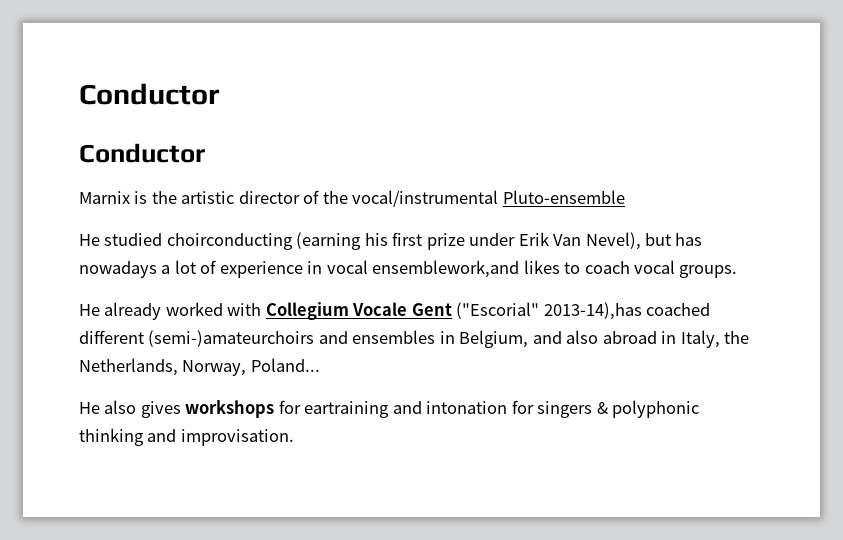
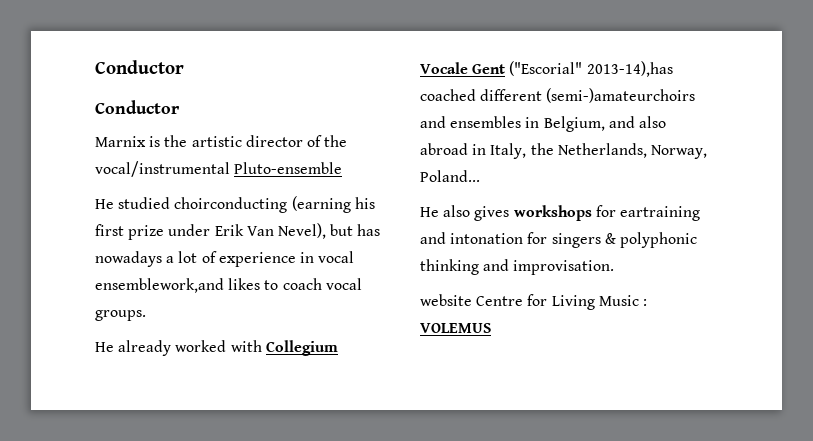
(294, 437) none -> [420,294,647,310] [420,323,491,333] // website Centre for Living Music : VOLEMUS

